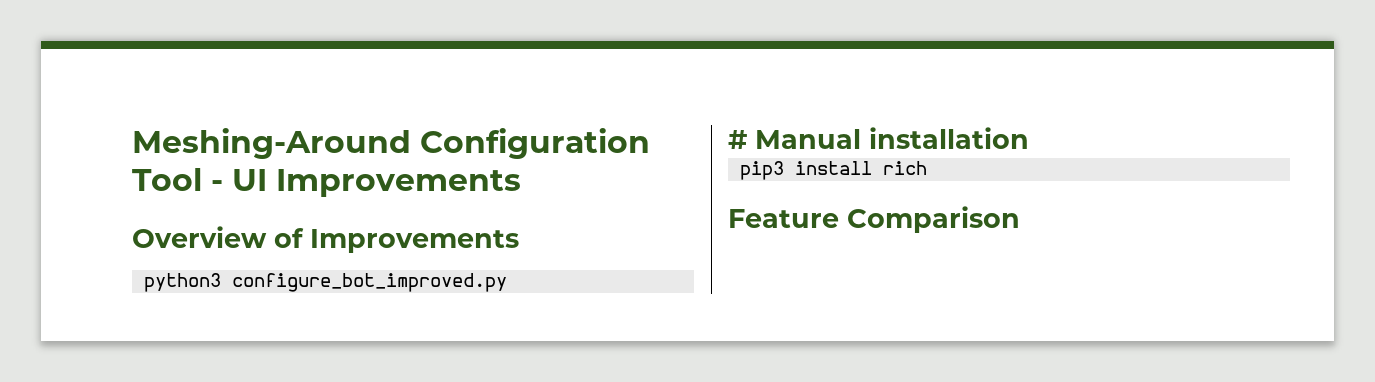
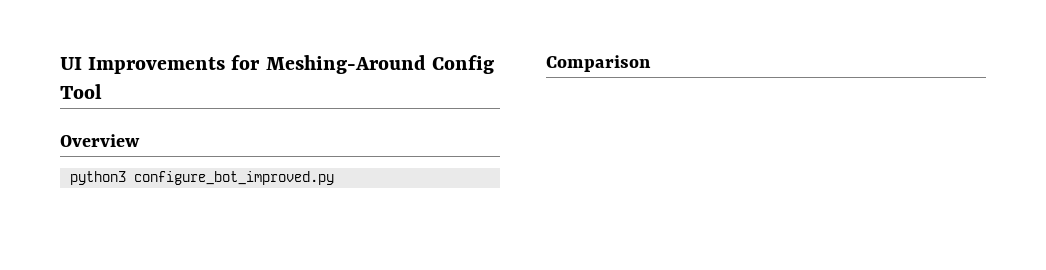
[132,128,650,159] [132,168,521,197] Meshing-Around Configuration Tool - UI Improvements -> [60,55,494,74] [60,84,102,99] UI Improvements for Meshing-Around Config Tool
[274,228,519,253] of Improvements -> (140, 140) none
[728,127,1029,149] [740,161,928,180] [728,209,839,228] # Manual installation // pip3 install rich // Feature -> (334, 178) none

